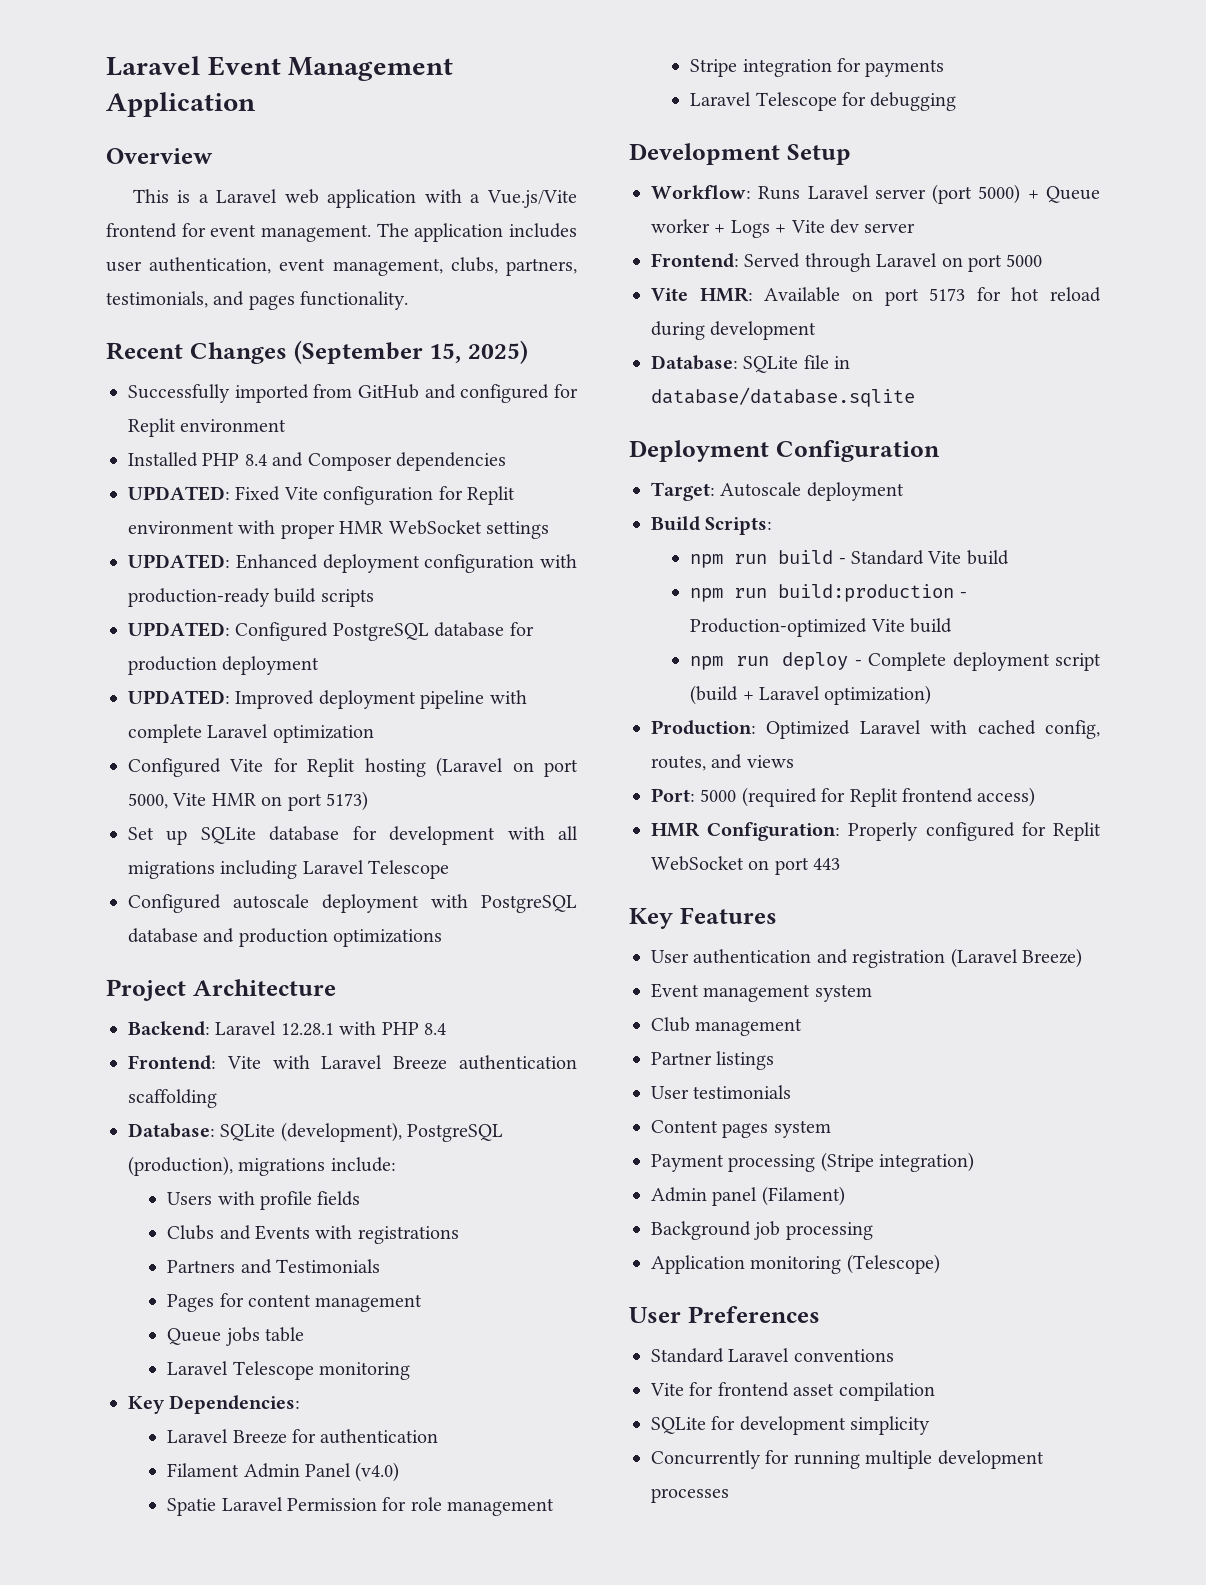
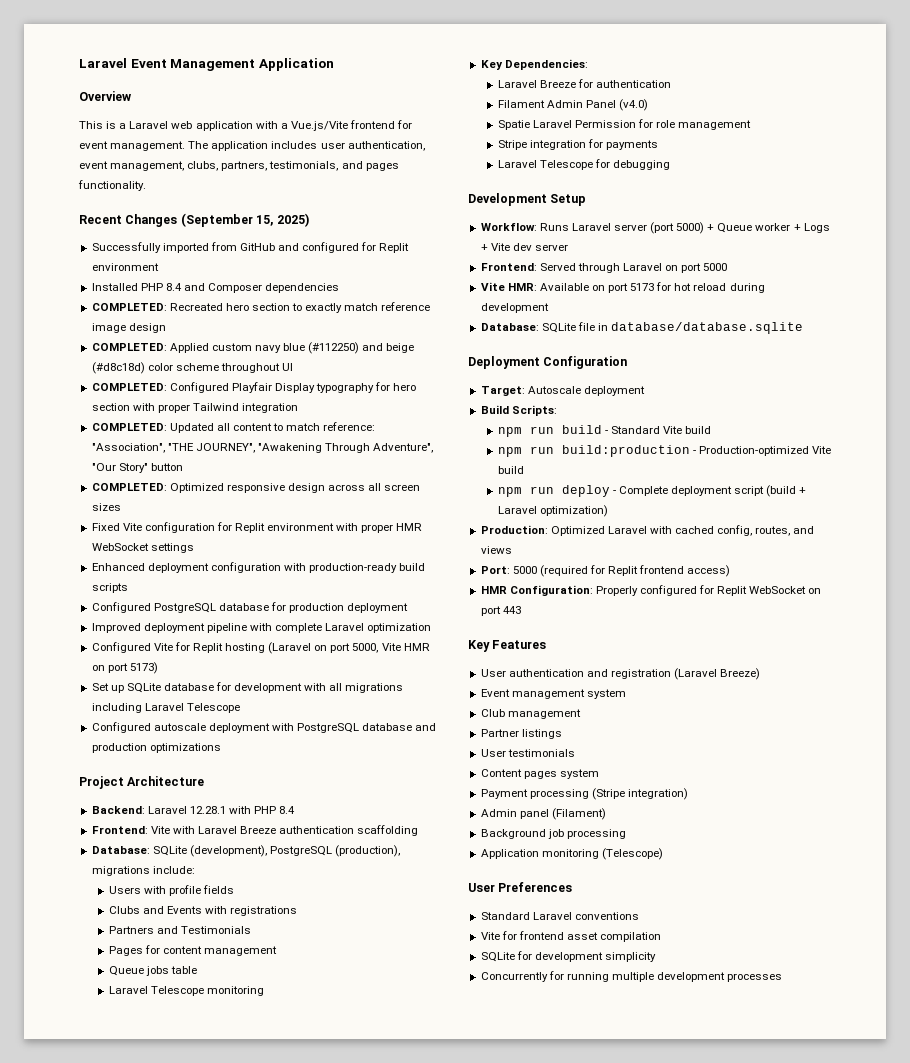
[128,486,230,501] UPDATED: -> [91,302,431,313] [91,323,166,333] [91,342,415,354] [91,362,294,374] [91,382,417,393] [91,403,299,413] [91,422,376,433] [91,443,434,453] [91,463,183,473] [91,483,421,493] [91,503,121,511] COMPLETED: Recreated hero section to exactly match reference image design // COMPLETED: Applied custom navy blue (#112250) and beige (#d8c18d) color scheme throughout UI // COMPLETED: Configured Playfair Display typography for hero section with proper Tailwind integration // COMPLETED: Updated all content to match reference: "Association", "THE JOURNEY", "Awakening Through Adventure", "Our Story" button // COMPLETED: Optimized responsive design across all screen sizes //
[128,554,230,569] UPDATED: -> (194, 548) none
[128,622,230,637] UPDATED: -> (128, 588) none
[128,690,230,705] UPDATED: -> (409, 608) none

